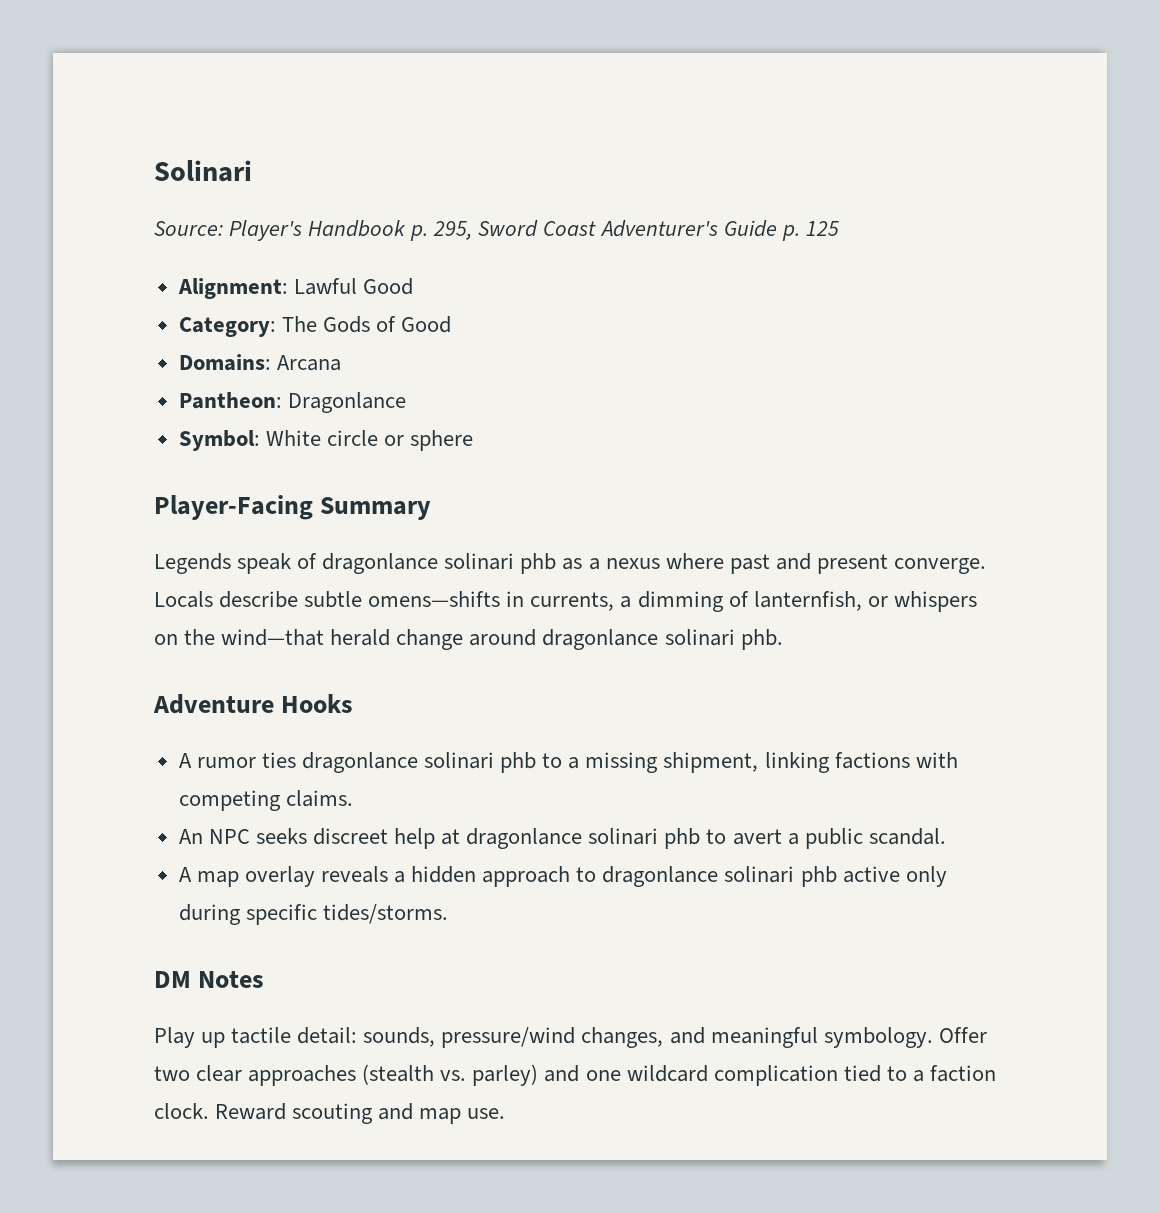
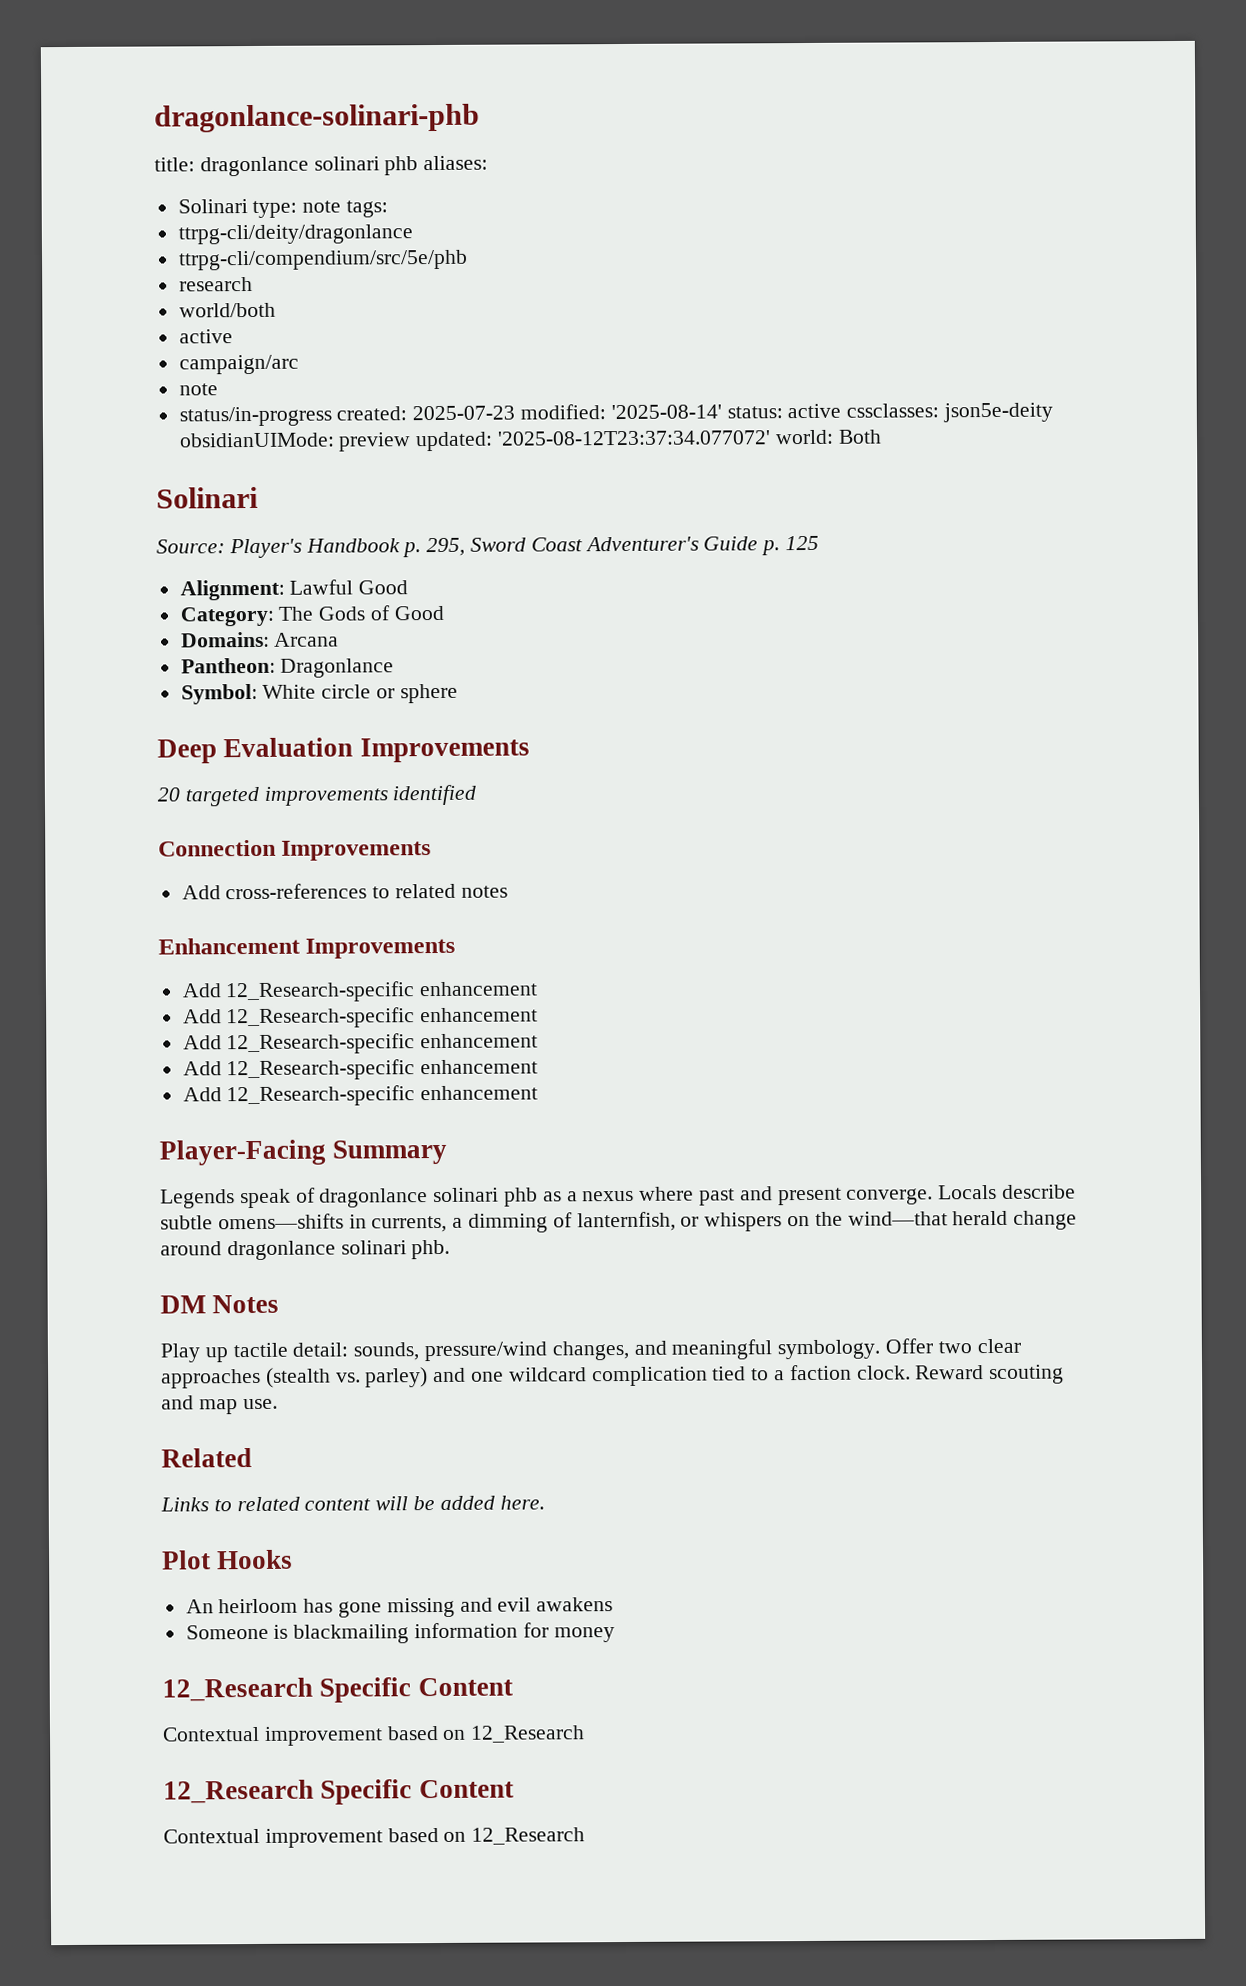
(154, 171) none -> [154,103,480,133] [154,155,489,177] [177,199,389,218] [177,224,413,245] [177,249,468,271] [178,276,253,292] [178,302,276,318] [178,329,233,344] [178,354,299,375] [178,383,218,396] [178,402,1054,427] [178,429,882,452] dragonlance-solinari-phb // title: dragonlance solinari phb aliases: // Solinari type: note tags: // ttrpg-cli/deity/dragonlance // ttrpg-cli/compendium/src/5e/phb // research // world/both // active // campaign/arc // note // status/in-progress created: 2025-07-23 modified: '2025-08-14' status: active cssclasses: json5e-deity obsidianUIMode: preview updated: '2025-08-12T23:37:34.077072' world: Both //
(474, 440) none -> [157,737,530,764] [157,784,477,807] [158,839,432,861] [181,883,508,900] [158,937,456,959] [181,981,539,1003] [182,1007,539,1029] [182,1033,539,1055] [182,1059,539,1081] [182,1085,539,1107] // Deep Evaluation Improvements // 20 targeted improvements identified // Connection Improvements // Add cross-references to related notes // Enhancement Improvements // Add 12_Research-specific enhancement // Add 12_Research-specific enhancement // Add 12_Research-specific enhancement // Add 12_Research-specific enhancement // Add 12_Research-specific enhancement
[153,694,354,714] [178,752,958,773] [178,790,353,811] [178,828,946,849] [178,866,947,887] [178,904,448,925] // Adventure Hooks // A rumor ties dragonlance solinari phb to a missing shipment, linking factions with competing claims. // An NPC seeks discreet help at dragonlance solinari phb to avert a public scandal. // A map overlay reveals a hidden approach to dragonlance solinari phb active only during specific tides/storms. -> (451, 1249) none
(506, 1113) none -> [161,1448,252,1468] [160,1495,545,1512] [162,1549,294,1570] [185,1597,614,1618] [185,1622,615,1644] [162,1677,513,1703] [162,1725,586,1746] [163,1779,514,1805] [163,1827,586,1848] // Related // Links to related content will be added here. // Plot Hooks // An heirloom has gone missing and evil awakens // Someone is blackmailing information for money // 12_Research Specific Content // Contextual improvement based on 12_Research // 12_Research Specific Content // Contextual improvement based on 12_Research

